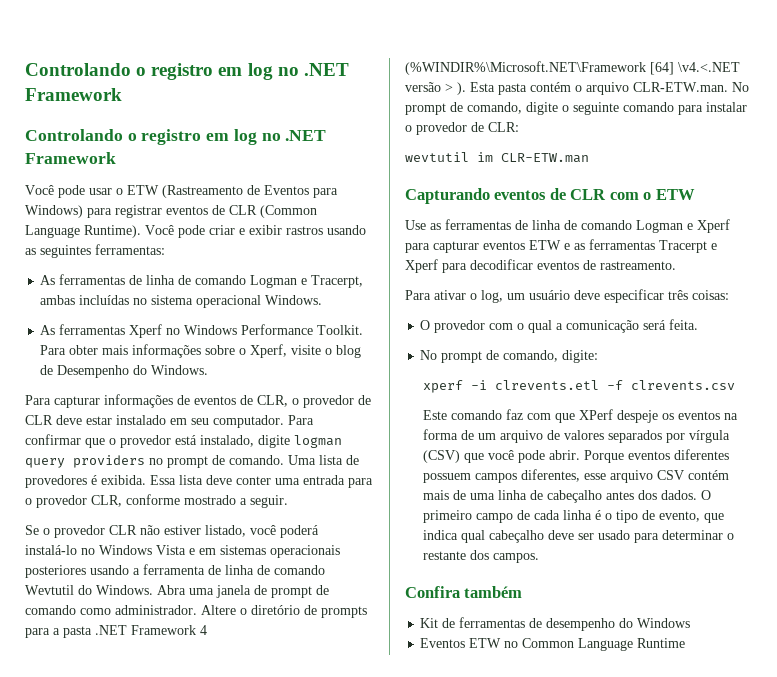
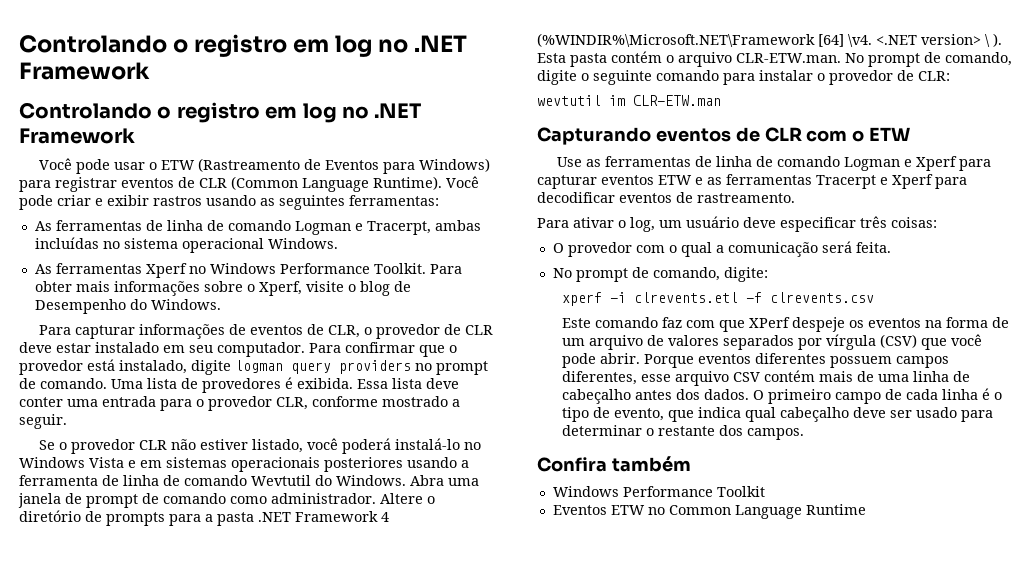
[678,62,740,72] [405,82,453,92] \v4.<.NET versão > -> [848,34,990,47] \v4. <.NET version> \
[420,617,691,631] Kit de ferramentas de desempenho do Windows -> [552,486,765,497] Windows Performance Toolkit

